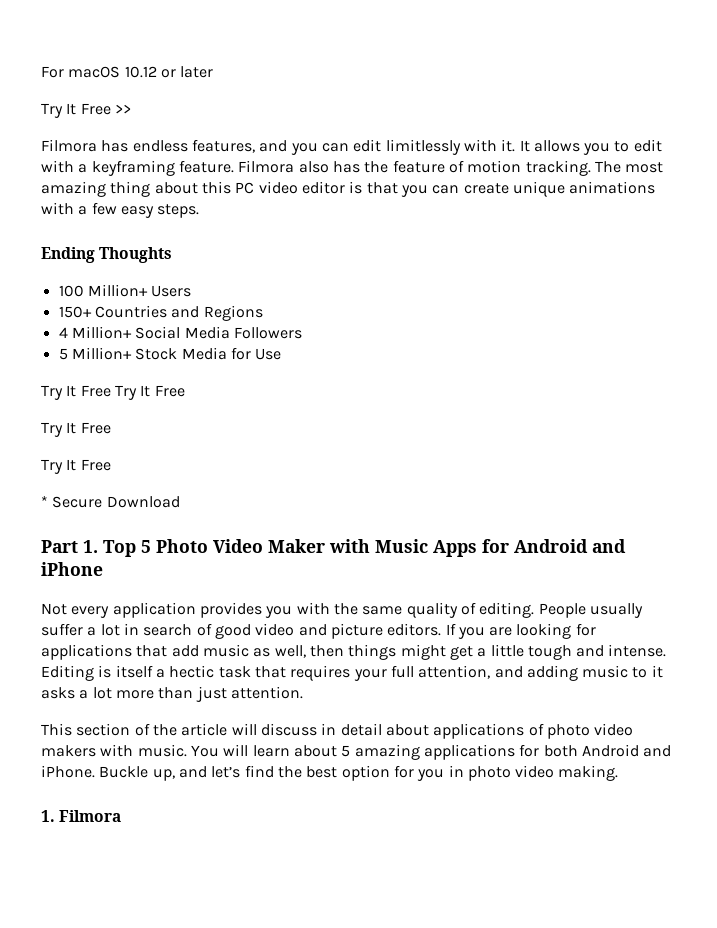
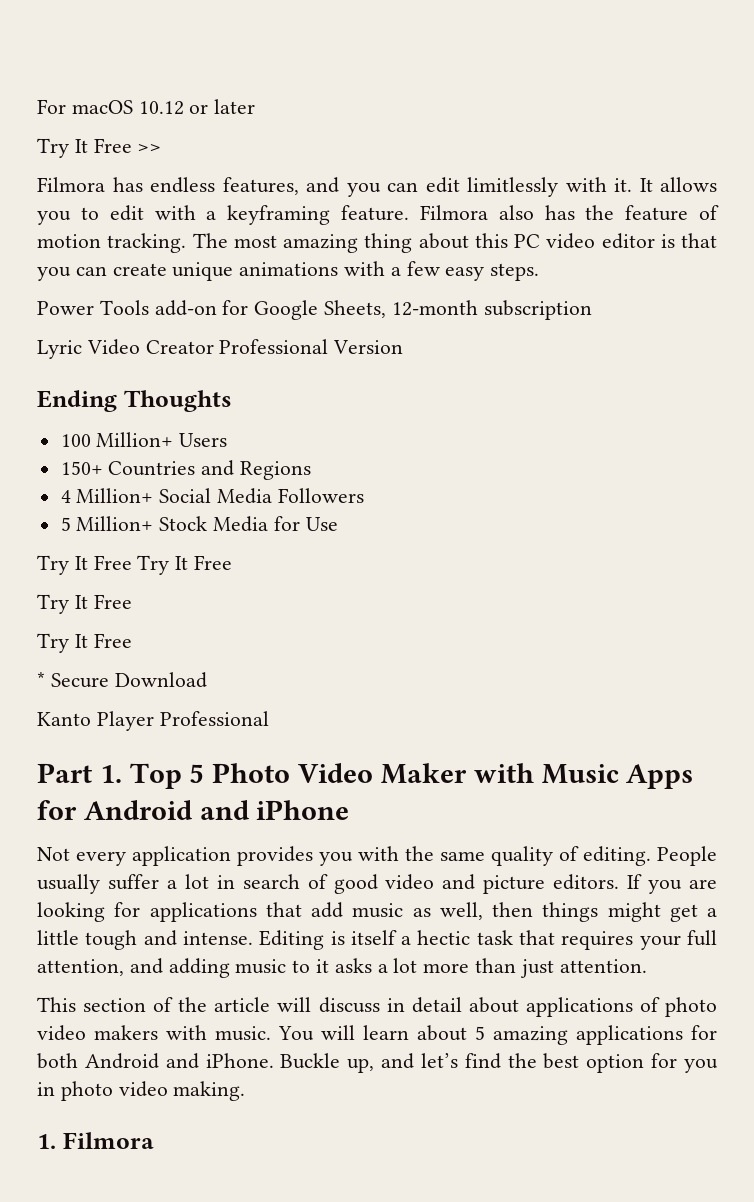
(200, 211) none -> [37,300,592,320] [37,339,404,359] // Power Tools add-on for Google Sheets, 12-month subscription // Lyric Video Creator Professional Version
(180, 502) none -> [37,711,269,731] // Kanto Player Professional

